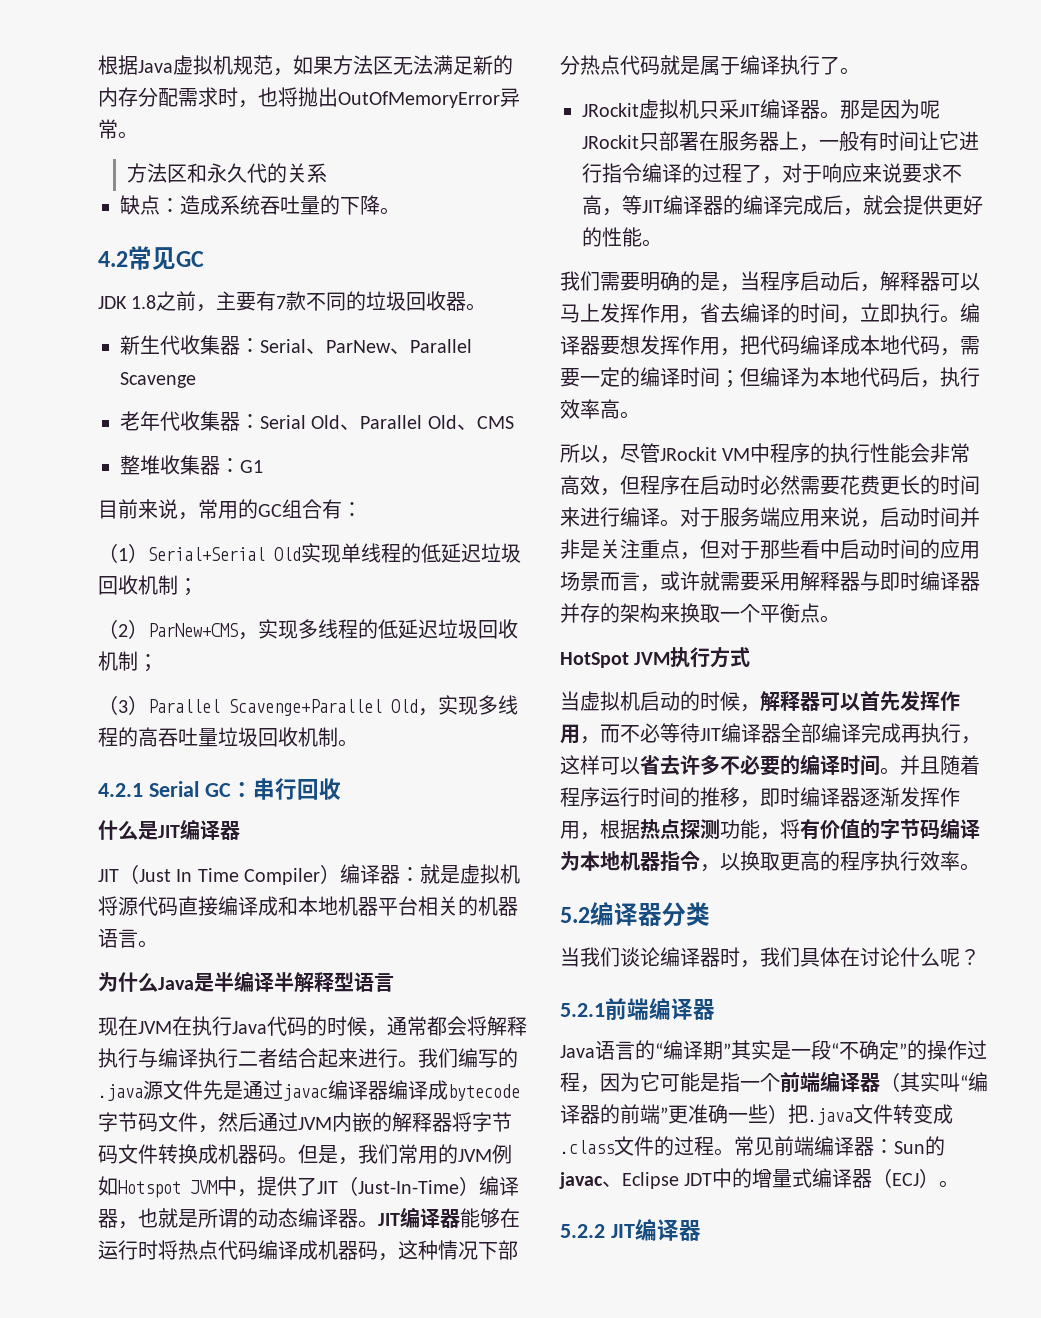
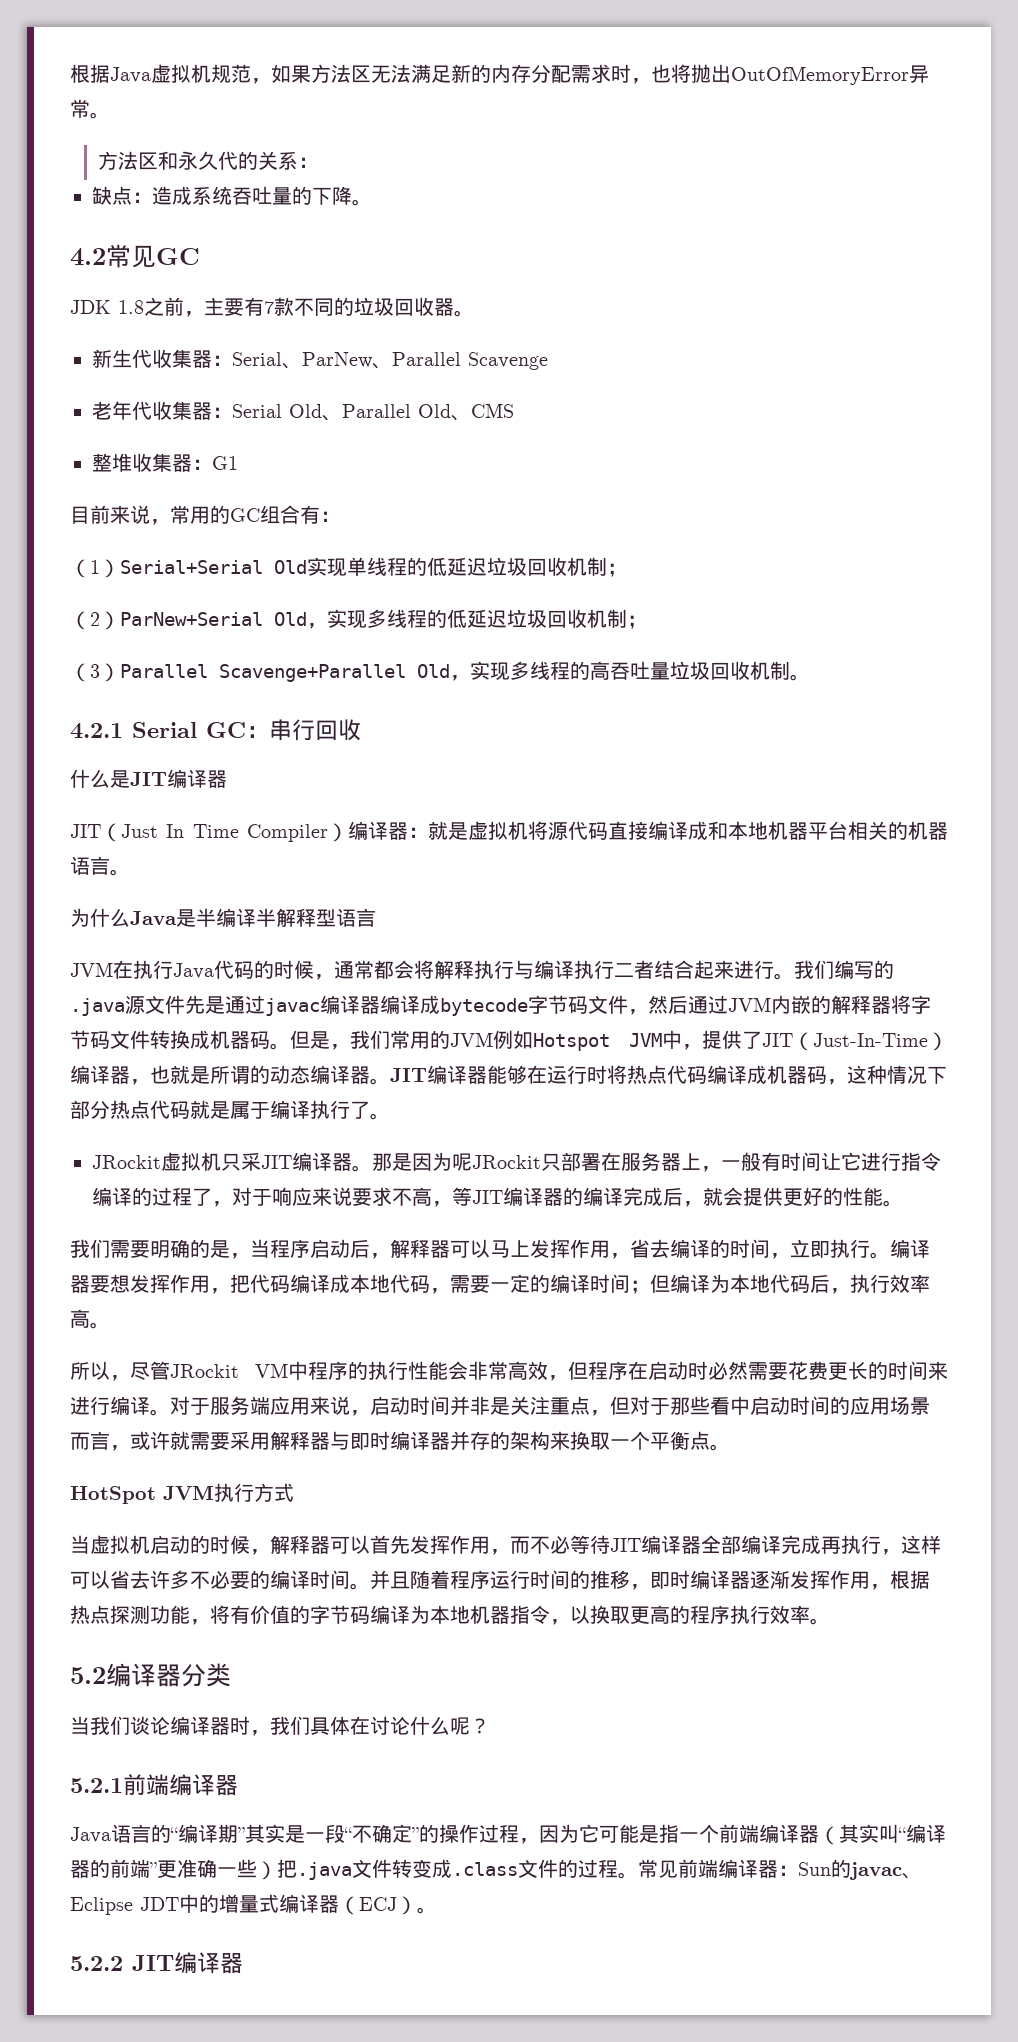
(327, 173) none -> [297,157,318,168] ：
[148,623,238,637] ParNew+CMS -> [120,612,307,626] ParNew+Serial Old
[98,1016,138,1036] 现在 -> (376, 917) none

